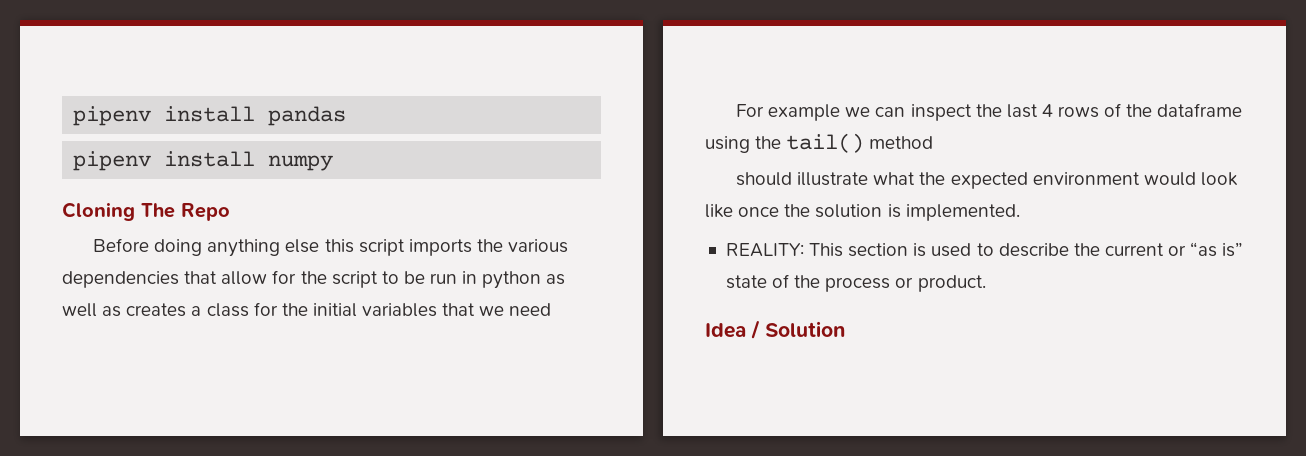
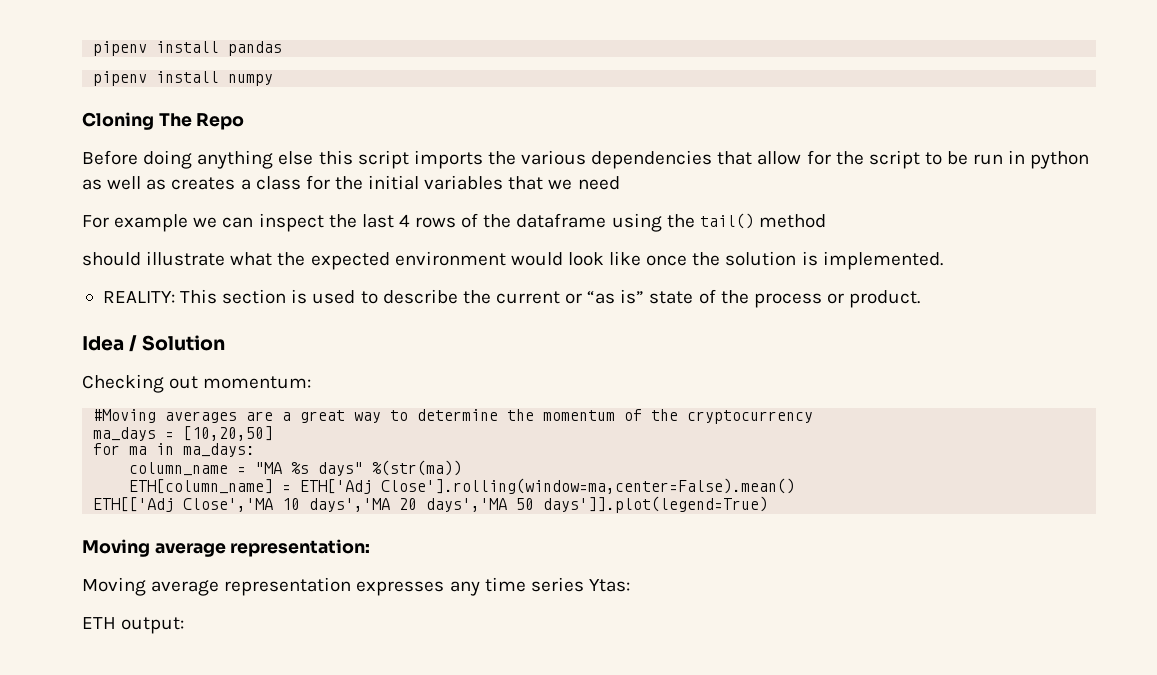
(845, 329) none -> [82,374,312,393] [93,409,814,424] [93,426,274,441] [93,443,256,457] [129,460,463,476] [129,478,796,494] [93,496,769,513] [82,539,371,557] [82,577,630,596] [82,617,185,634] // Checking out momentum: // #Moving averages are a great way to determine the momentum of the cryptocurrency // ma_days = [10,20,50] // for ma in ma_days: // column_name = "MA %s days" %(str(ma)) // ETH[column_name] = ETH['Adj Close'].rolling(window=ma,center=False).mean() // ETH[['Adj Close','MA 10 days','MA 20 days','MA 50 days']].plot(legend=True) // Moving average representation: // Moving average representation expresses any time series Ytas: // ETH output:

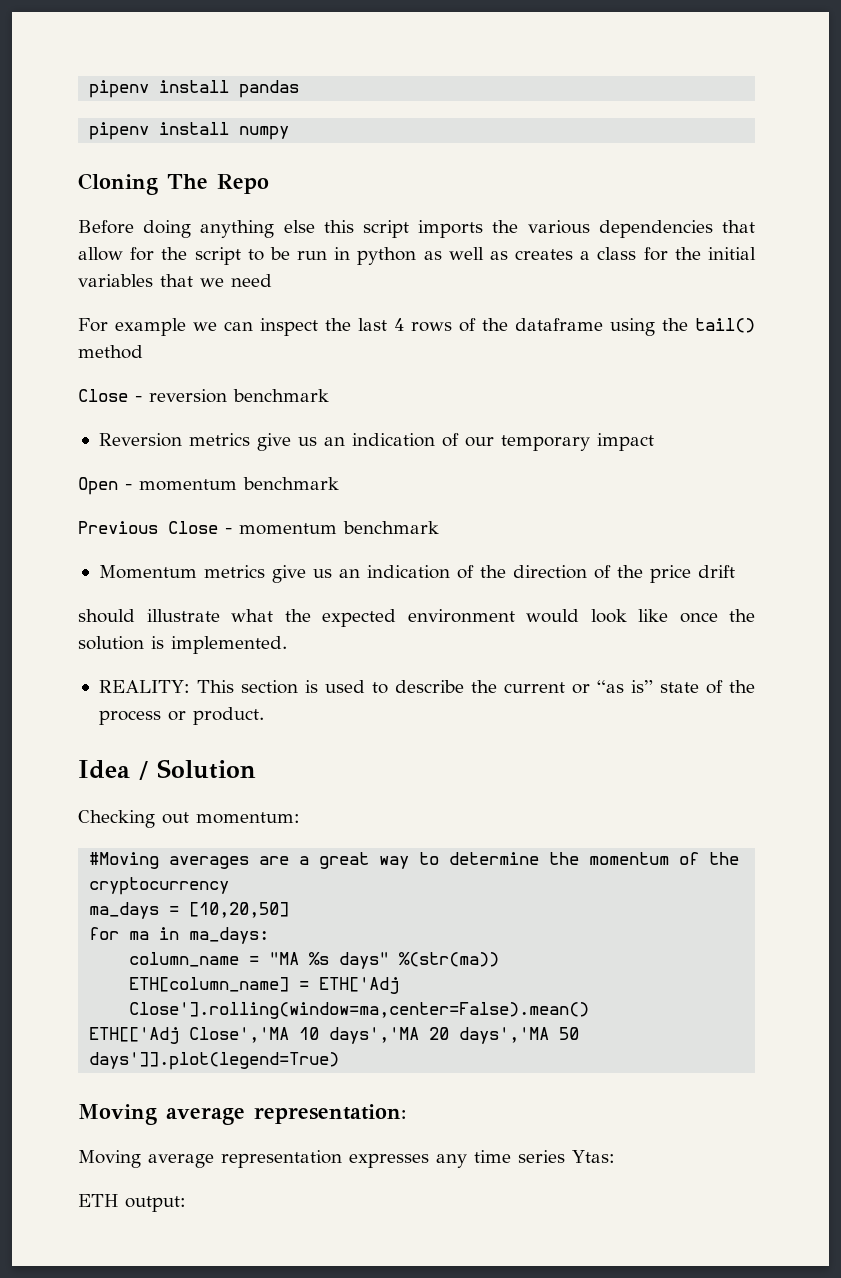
(826, 221) none -> [78,389,329,403] [98,433,654,451] [78,477,339,495] [78,521,439,535] [98,565,735,583] // Close - reversion benchmark // Reversion metrics give us an indication of our temporary impact // Open - momentum benchmark // Previous Close - momentum benchmark // Momentum metrics give us an indication of the direction of the price drift

